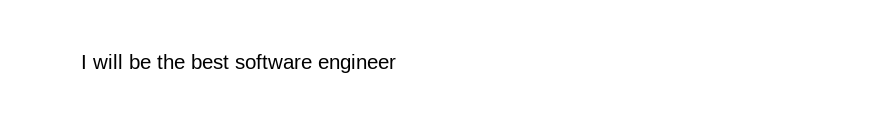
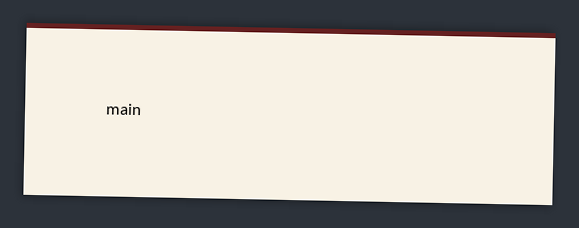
[81,54,396,73] I will be the best software engineer -> [105,103,142,116] main

